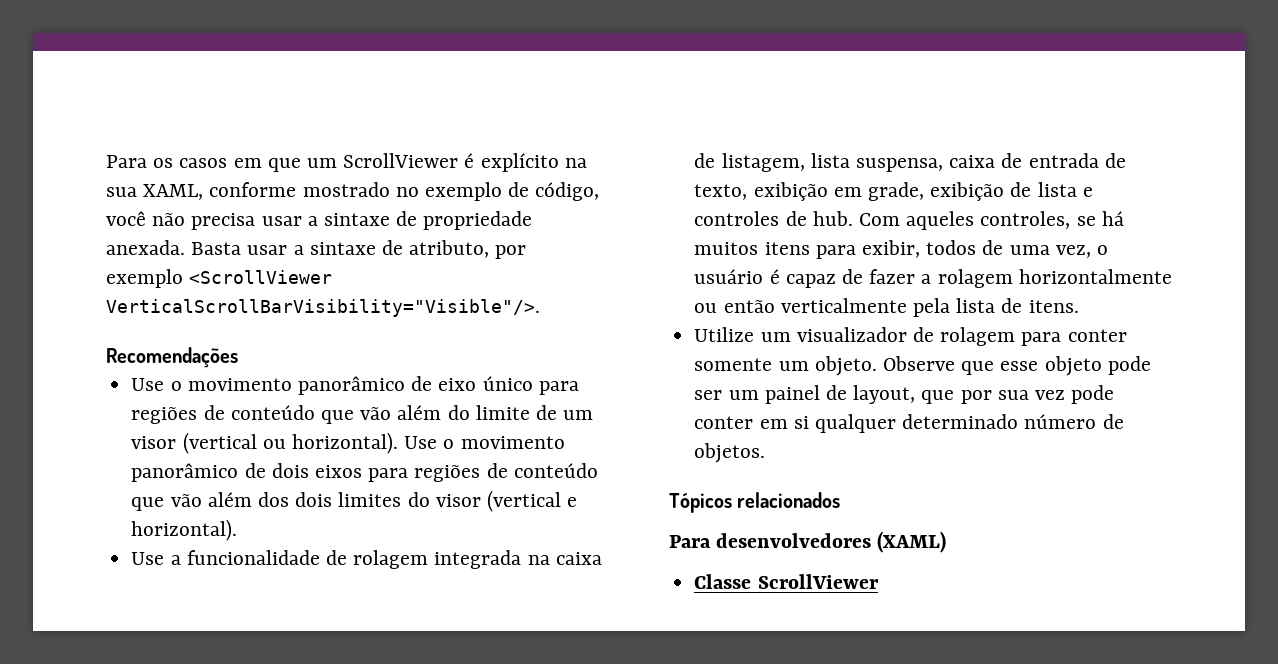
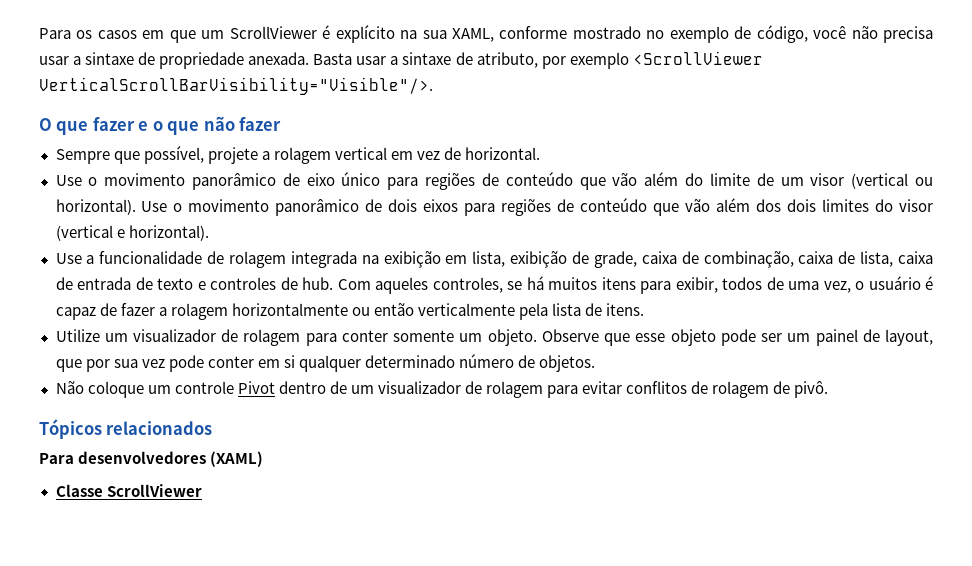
[106,347,238,368] Recomendações -> [39,116,282,135] [55,146,540,164] O que fazer e o que não fazer // Sempre que possível, projete a rolagem vertical em vez de horizontal.
[555,552,602,565] [694,153,1126,172] [694,182,1077,201] caixa de listagem, lista suspensa, caixa de entrada de texto, exibição em grade, exibição de lista -> [383,251,933,268] [55,277,193,290] exibição em lista, exibição de grade, caixa de combinação, caixa de lista, caixa de entrada de texto
(766, 453) none -> [55,381,829,398] // Não coloque um controle Pivot dentro de um visualizador de rolagem para evitar conflitos de rolagem de pivô.

